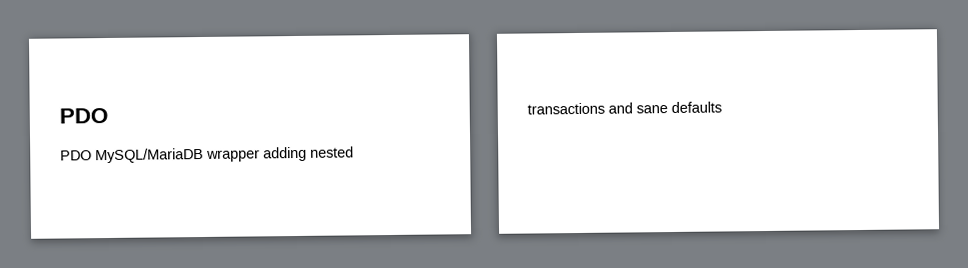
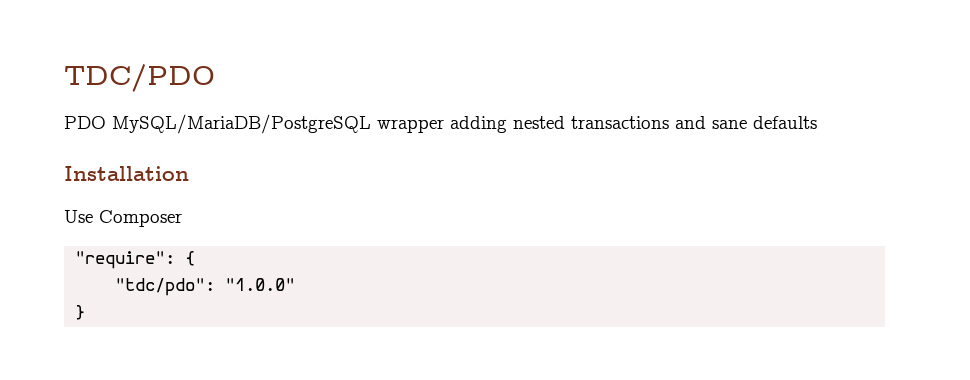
[59,107,109,124] [60,147,204,164] PDO // PDO MySQL/MariaDB -> [64,64,215,92] [64,114,371,134] TDC/PDO // PDO MySQL/MariaDB/PostgreSQL
(722, 107) none -> [64,166,189,181] [64,210,182,227] [75,251,196,269] [115,278,296,296] [75,305,86,320] // Installation // Use Composer // "require": { // "tdc/pdo": "1.0.0" // }

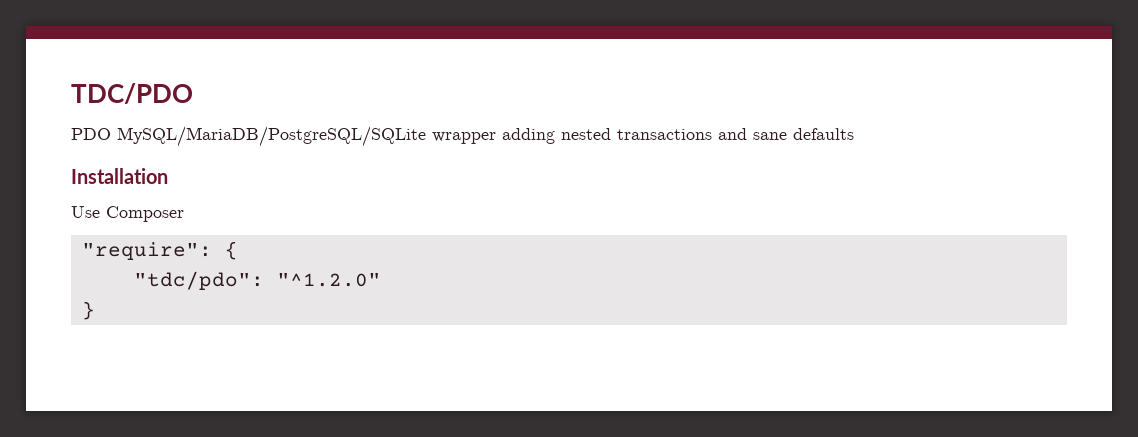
[112,114,371,134] MySQL/MariaDB/PostgreSQL -> [117,126,426,147] MySQL/MariaDB/PostgreSQL/SQLite
[225,278,296,291] "1.0.0" -> [276,273,381,287] "^1.2.0"

